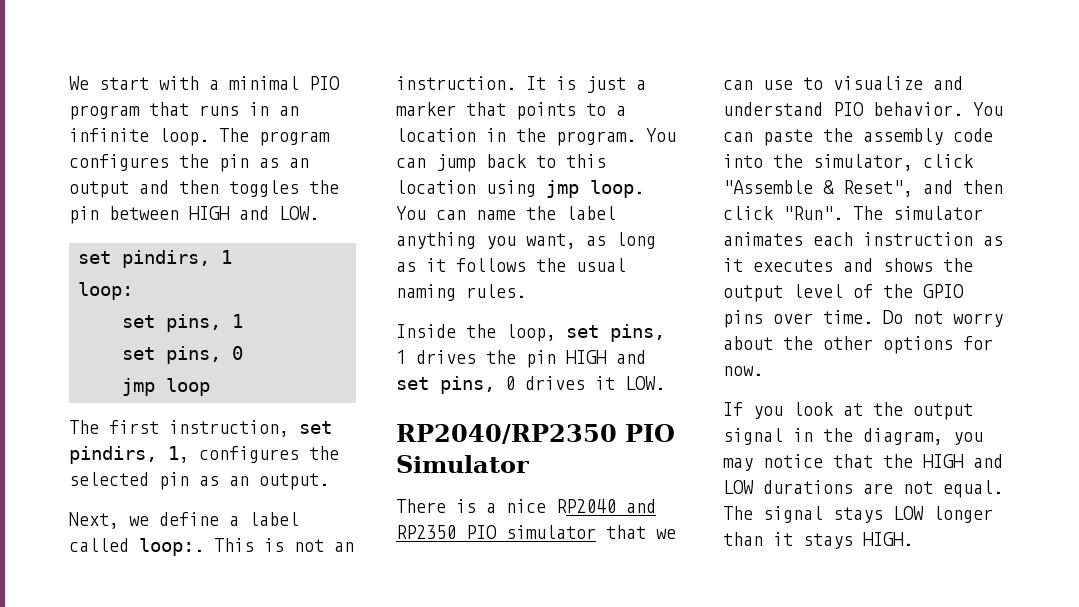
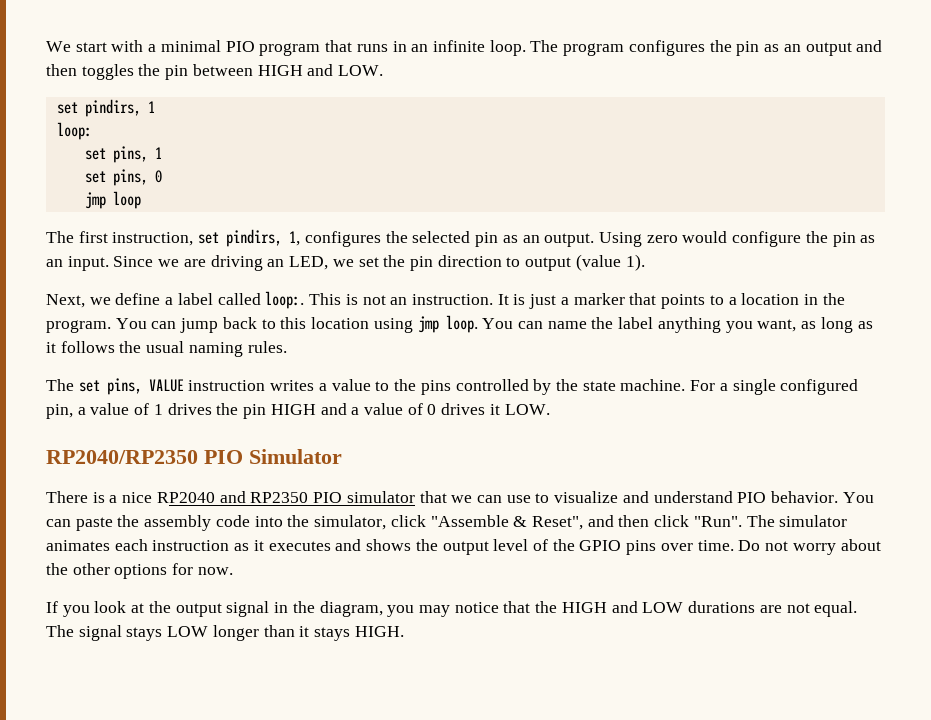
(329, 481) none -> [598,231,876,247] [46,254,645,271] Using zero would configure the pin as an input. Since we are driving an LED, we set the pin direction to output (value 1).
[396,324,665,342] Inside the loop, set pins, -> [46,378,859,395] [46,403,150,419] The set pins, VALUE instruction writes a value to the pins controlled by the state machine. For a single configured pin, a value of
[396,376,495,394] set pins, -> [351,403,423,415] a value of

